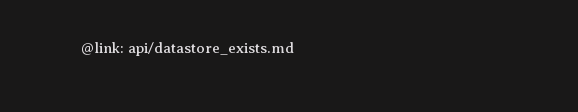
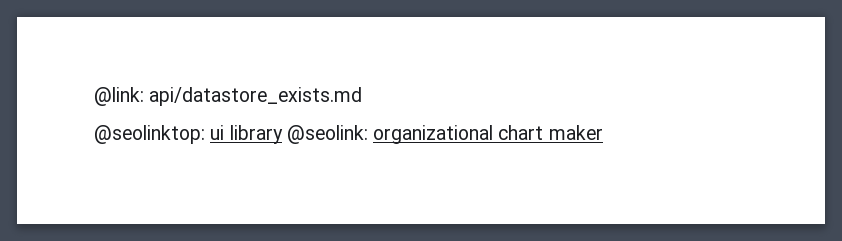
(295, 49) none -> [94,125,603,144] // @seolinktop: ui library @seolink: organizational chart maker

